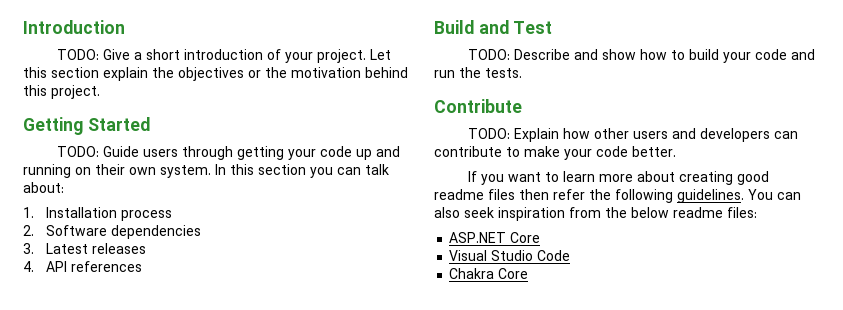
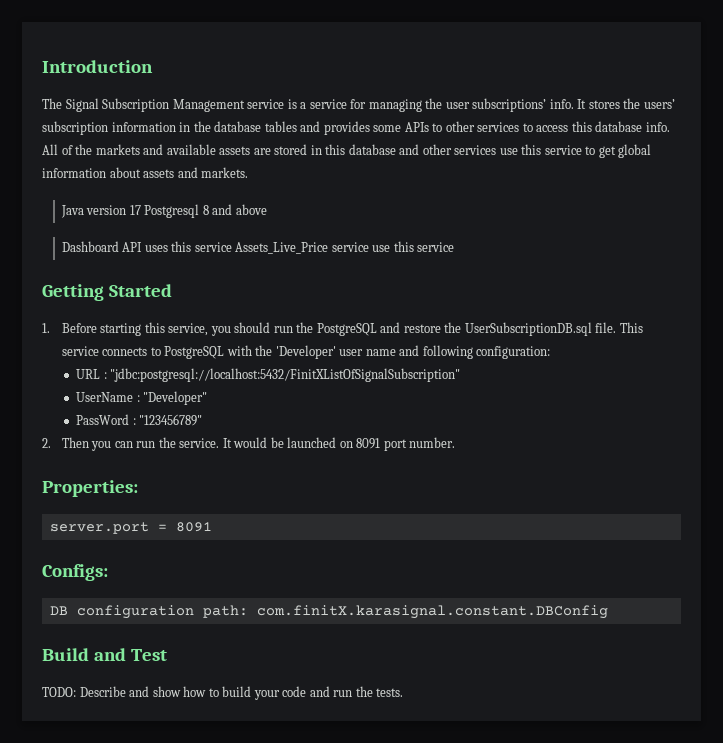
[57,49,392,63] [23,67,408,81] [23,85,100,99] [23,117,150,135] [57,146,401,160] [23,164,389,178] [23,182,64,193] [23,207,172,221] [23,225,201,239] [23,243,146,254] [23,261,142,272] TODO: Give a short introduction of your project. Let this section explain the objectives or the motivation behind this project. // Getting Started // TODO: Guide users through getting your code up and running on their own system. In this section you can talk about: // 1. Installation process // 2. Software dependencies // 3. Latest releases // 4. API references -> [42,98,675,112] [42,121,670,135] [42,144,652,158] [42,167,249,178] [60,204,267,218] [61,241,455,254] [42,284,172,301] [42,322,643,336] [61,345,551,359] [76,368,461,382] [76,391,208,405] [76,414,203,426] [42,437,456,451] [42,480,138,497] [49,522,212,534] [42,564,108,581] [49,605,608,619] The Signal Subscription Management service is a service for managing the user subscriptions’ info. It stores the users’ subscription information in the database tables and provides some APIs to other services to access this database info. All of the markets and available assets are stored in this database and other services use this service to get global information about assets and markets. // Java version 17 Postgresql 8 and above // Dashboard API uses this service Assets_Live_Price service use this service // Getting Started // 1. Before starting this service, you should run the PostgreSQL and restore the UserSubscriptionDB.sql file. This service connects to PostgreSQL with the 'Developer' user name and following configuration: // URL : "jdbc:postgresql://localhost:5432/FinitXListOfSignalSubscription" // UserName : "Developer" // PassWord : "123456789" // 2. Then you can run the service. It would be launched on 8091 port number. // Properties: // server.port = 8091 // Configs: // DB configuration path: com.finitX.karasignal.constant.DBConfig
[434,99,522,113] [468,128,799,142] [434,146,676,160] [468,171,770,185] [434,189,801,203] [434,207,757,221] [449,232,541,243] [449,250,571,261] [449,268,529,279] // Contribute // TODO: Explain how other users and developers can contribute to make your code better. // If you want to learn more about creating good readme files then refer the following guidelines. You can also seek inspiration from the below readme files: // ASP.NET Core // Visual Studio Code // Chakra Core -> (404, 692) none

